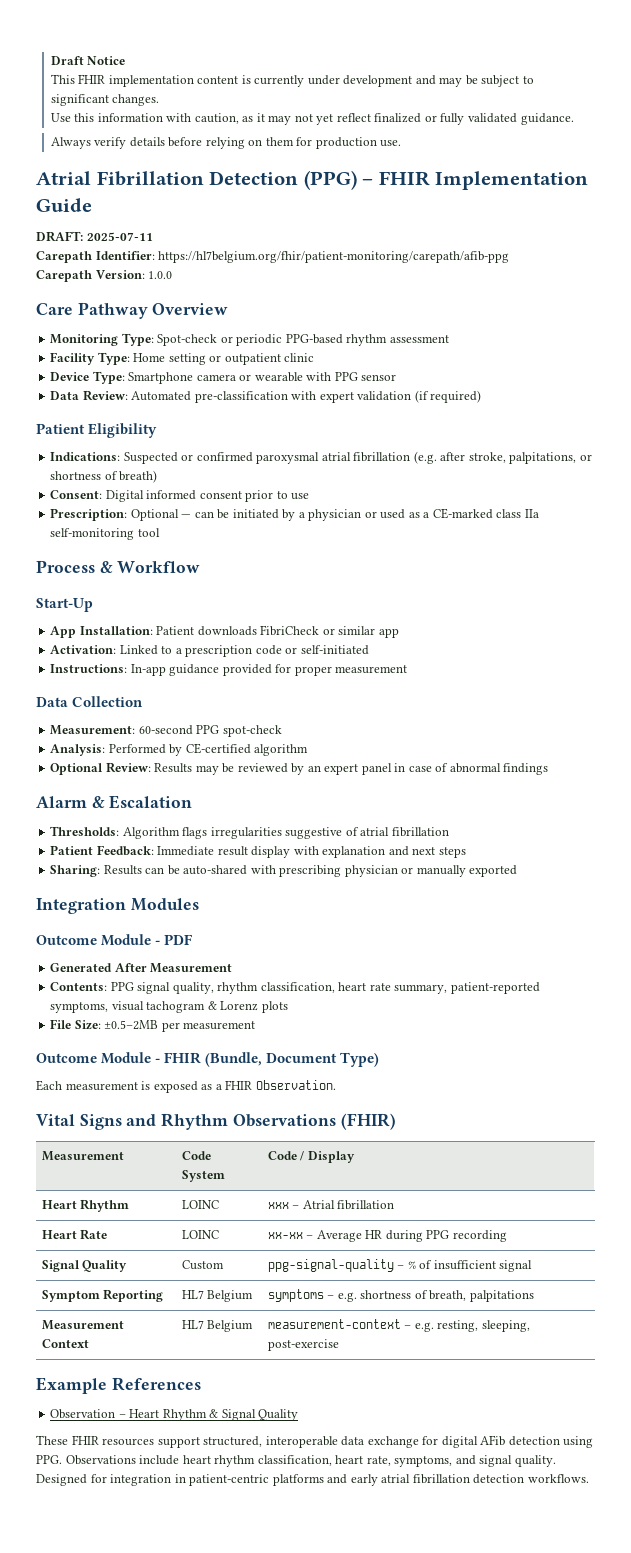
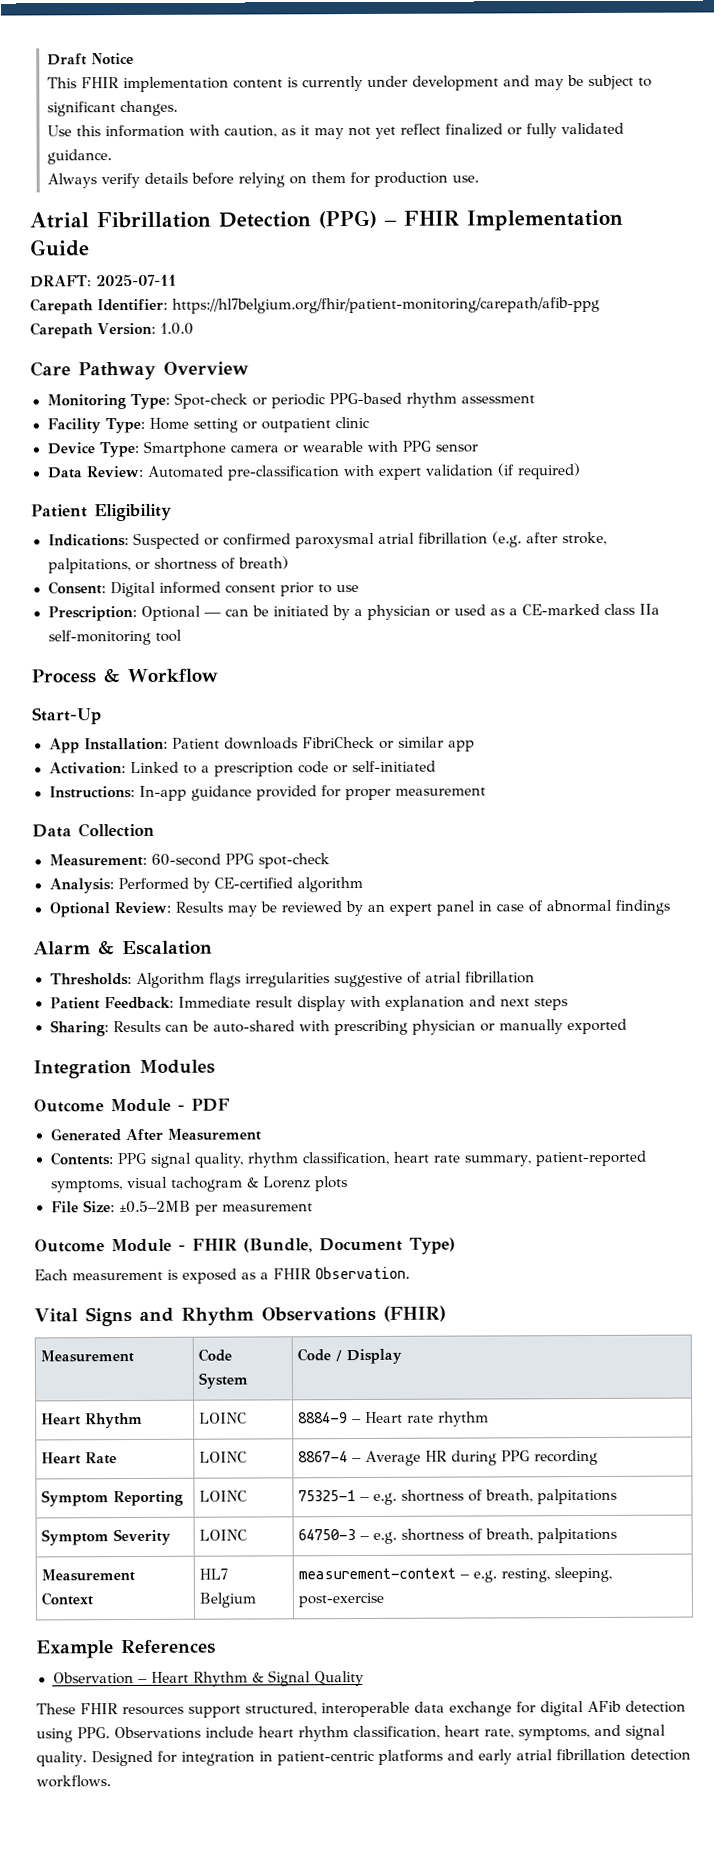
[267,1200,395,1210] xxx – Atrial fibrillation -> [298,1411,490,1427] 8884-9 – Heart rate rhythm
[267,1232,303,1239] xx-xx -> [298,1451,349,1463] 8867-4
[41,1260,128,1272] [181,1260,224,1270] [267,1259,533,1272] [41,1289,164,1302] [181,1290,254,1302] [267,1289,324,1302] Signal Quality | Custom | ppg-signal-quality – % of insufficient signal // Symptom Reporting | HL7 Belgium | symptoms -> [41,1490,185,1507] [199,1490,248,1502] [298,1488,618,1505] [41,1528,172,1546] [199,1529,248,1541] [298,1529,357,1541] Symptom Reporting | LOINC | 75325-1 – e.g. shortness of breath, palpitations // Symptom Severity | LOINC | 64750-3

